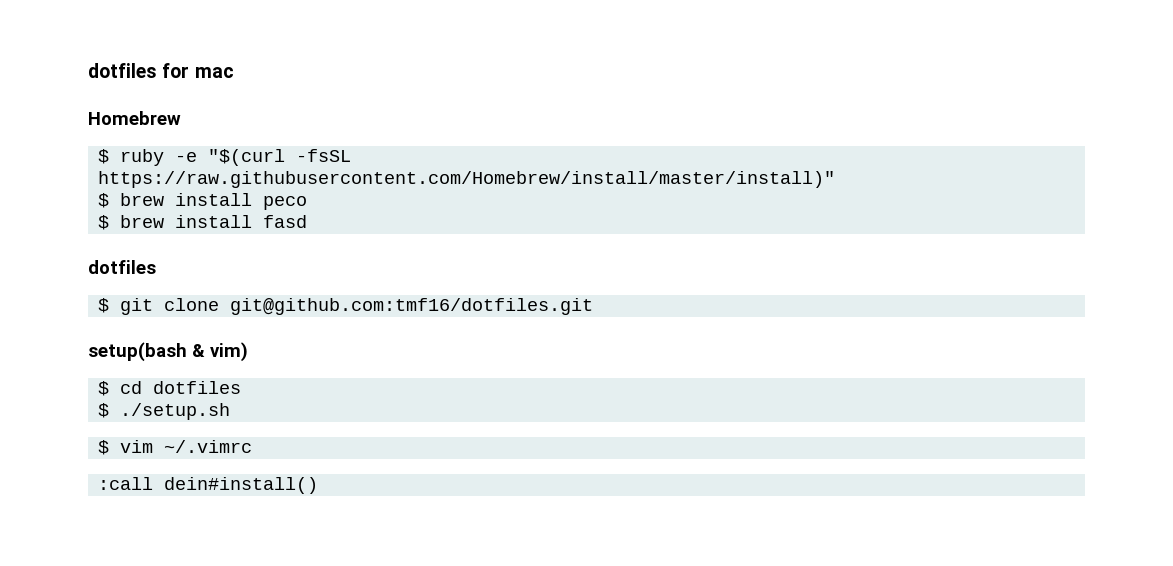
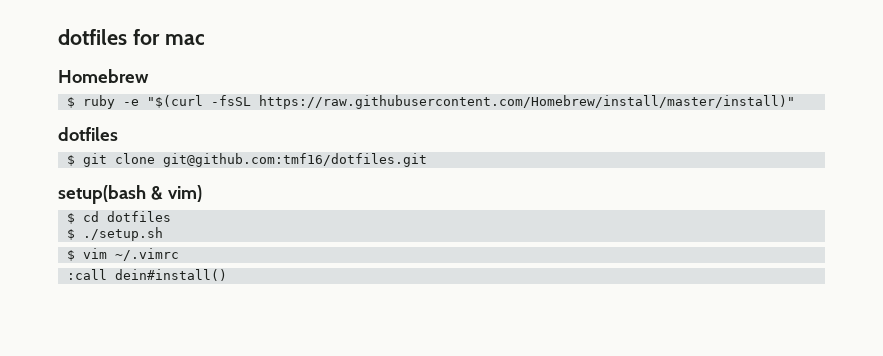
[98,193,308,210] [98,215,308,230] // $ brew install peco // $ brew install fasd -> (795, 102) none

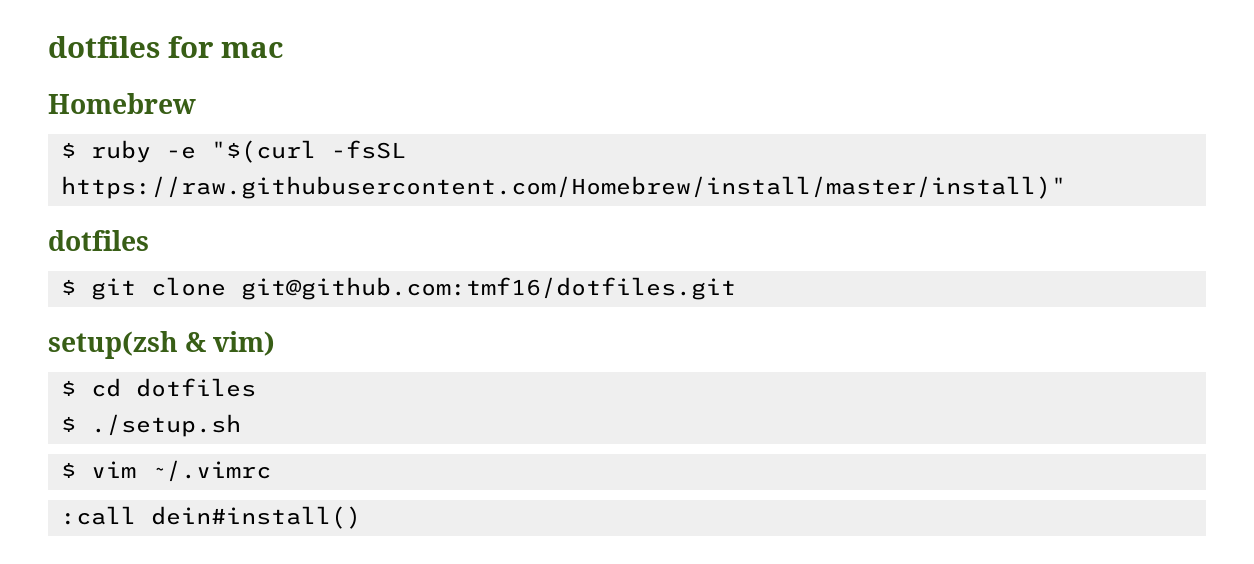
[58,185,146,204] setup(bash -> [48,331,178,359] setup(zsh

